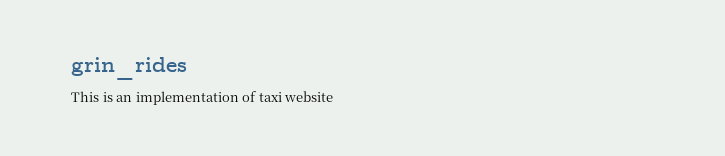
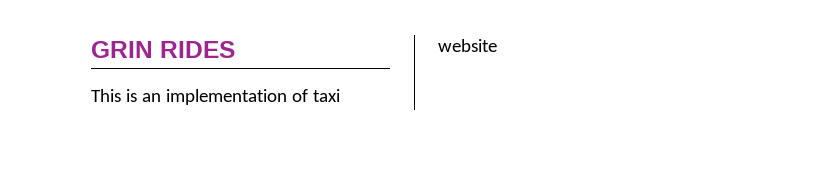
[71,57,187,80] grin_rides -> [91,41,235,58] GRIN RIDES

